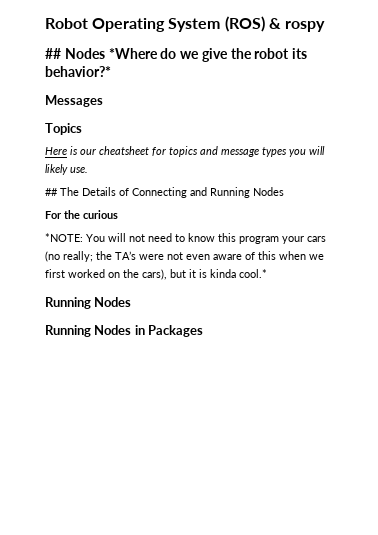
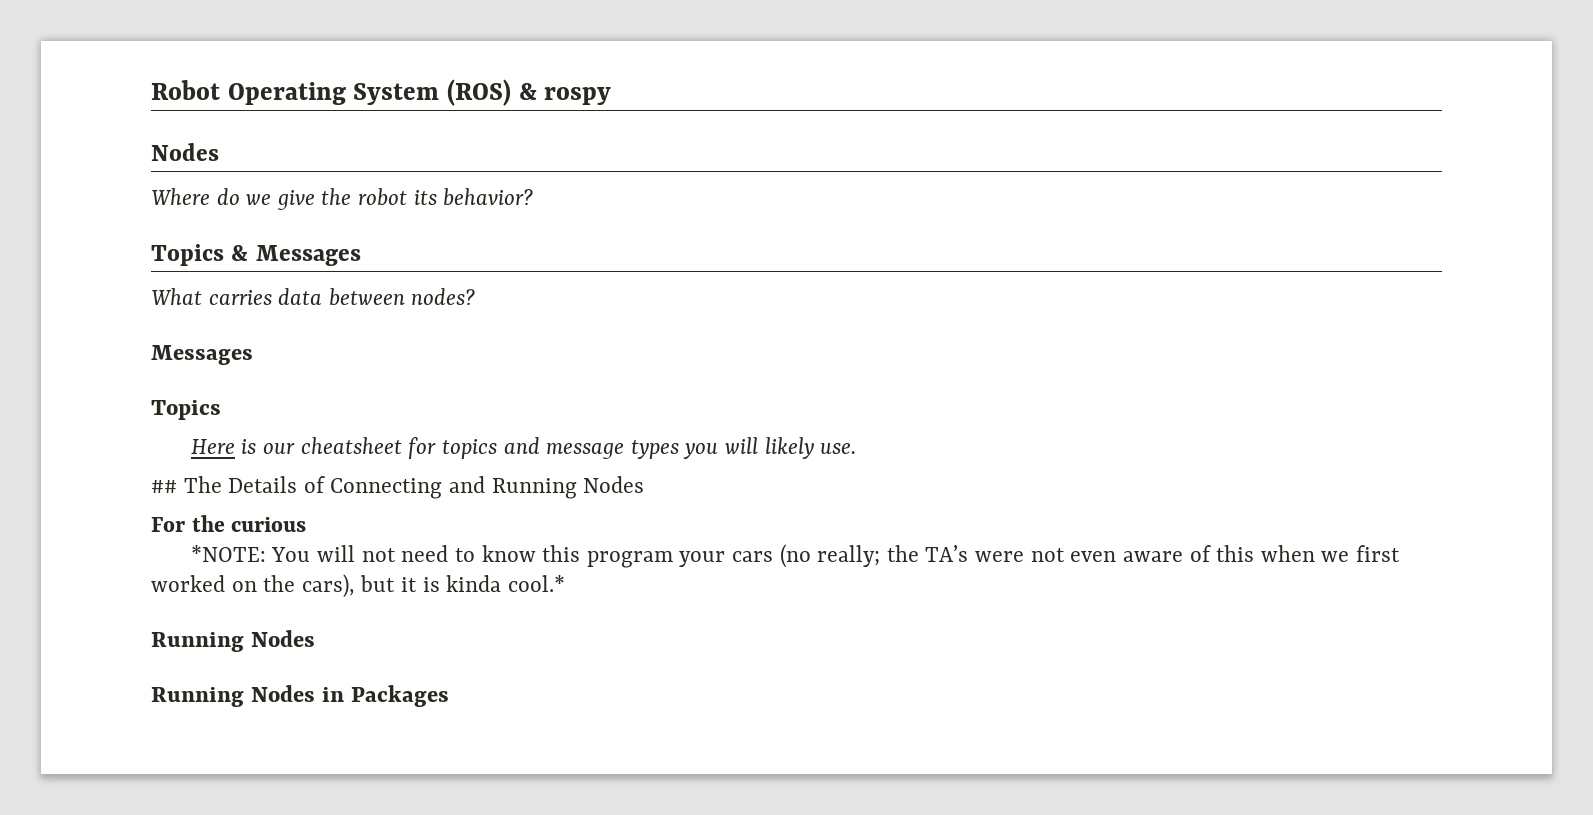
[45,48,158,59] ## Nodes *Where -> [151,143,219,161] [151,188,210,205] Nodes // Where
[45,66,111,77] behavior?* -> [443,188,534,206] [151,244,361,266] [151,288,476,306] behavior? // Topics & Messages // What carries data between nodes?

